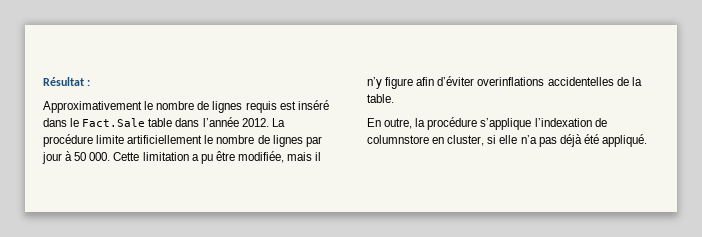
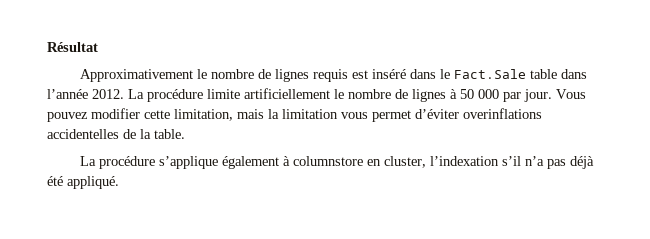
[87,80,91,86] : -> (98, 47) none
[305,136,322,147] [42,151,322,164] [367,77,435,89] par jour à 50 000. Cette limitation a pu être modifiée, mais il n’y figure afin -> [450,89,586,102] [47,108,411,122] à 50 000 par jour. Vous pouvez modifier cette limitation, mais la limitation vous permet
[367,117,607,130] En outre, la procédure s’applique l’indexation de -> [80,156,291,169] La procédure s’applique également à
[487,135,518,144] si elle -> [430,156,522,166] l’indexation s’il

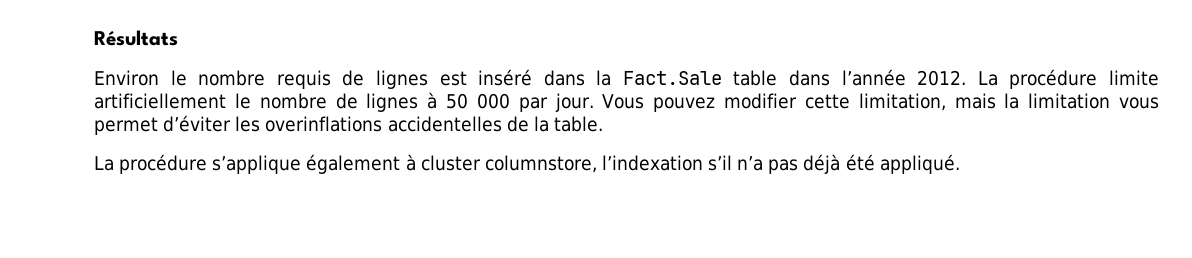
[47,42,98,52] [80,69,349,82] Résultat // Approximativement le nombre de lignes requis -> [94,30,178,46] [94,70,428,89] Résultats // Environ le nombre requis de lignes
[440,69,451,79] le -> [596,70,612,86] la
(459, 114) none -> [235,116,261,132] les
[293,156,427,168] columnstore en cluster, -> [420,155,597,173] cluster columnstore,

